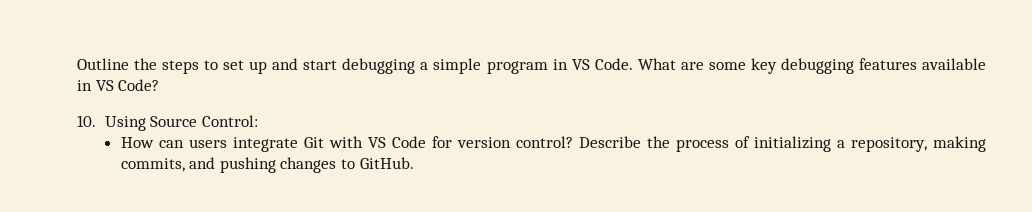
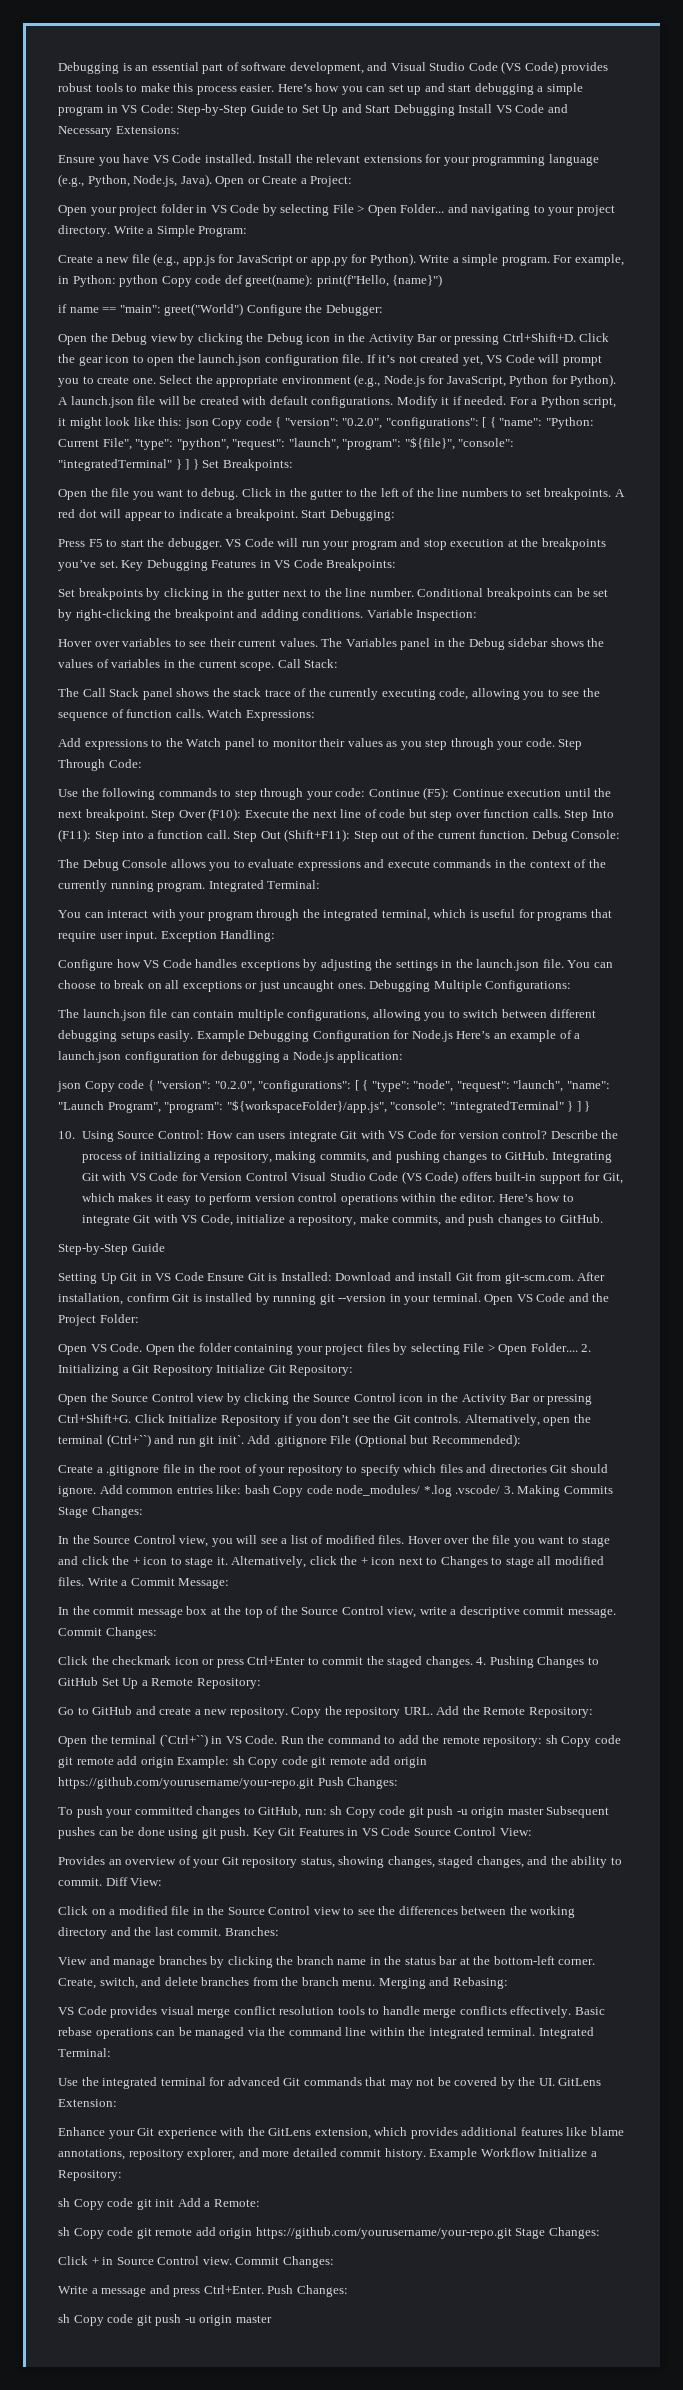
[77,58,219,74] Outline the steps to -> [58,61,609,74] [58,83,386,95] Debugging is an essential part of software development, and Visual Studio Code (VS Code) provides robust tools to make this process easier. Here’s how you can
[594,58,986,74] [77,79,160,91] Code. What are some key debugging features available in VS Code? -> [140,104,568,116] [58,126,180,137] [58,154,599,166] [58,174,353,187] [58,204,615,216] [58,225,248,237] [58,253,624,266] [58,274,443,287] [58,303,383,316] [58,333,610,345] [58,354,602,366] [58,374,617,387] [58,396,617,408] [58,417,594,429] [58,437,515,450] [58,459,293,471] [58,488,625,500] [58,509,395,521] [58,538,606,550] [58,559,397,571] [58,588,609,600] [58,609,478,621] [58,638,605,650] [58,659,339,671] [58,688,600,700] [58,709,315,721] [58,738,583,750] [58,759,142,771] [58,787,612,800] [58,808,614,821] [58,829,621,842] [58,859,606,871] [58,880,321,892] [58,909,612,921] [58,930,276,942] [58,959,613,971] [58,980,572,992] [58,1009,597,1021] [58,1030,581,1042] [58,1051,404,1063] [57,1080,610,1092] [58,1100,591,1113] Code: Step-by-Step Guide to Set Up and Start Debugging Install VS Code and Necessary Extensions: // Ensure you have VS Code installed. Install the relevant extensions for your programming language (e.g., Python, Node.js, Java). Open or Create a Project: // Open your project folder in VS Code by selecting File > Open Folder... and navigating to your project directory. Write a Simple Program: // Create a new file (e.g., app.js for JavaScript or app.py for Python). Write a simple program. For example, in Python: python Copy code def greet(name): print(f"Hello, {name}") // if name == "main": greet("World") Configure the Debugger: // Open the Debug view by clicking the Debug icon in the Activity Bar or pressing Ctrl+Shift+D. Click the gear icon to open the launch.json configuration file. If it’s not created yet, VS Code will prompt you to create one. Select the appropriate environment (e.g., Node.js for JavaScript, Python for Python). A launch.json file will be created with default configurations. Modify it if needed. For a Python script, it might look like this: json Copy code { "version": "0.2.0", "configurations": [ { "name": "Python: Current File", "type": "python", "request": "launch", "program": "${file}", "console": "integratedTerminal" } ] } Set Breakpoints: // Open the file you want to debug. Click in the gutter to the left of the line numbers to set breakpoints. A red dot will appear to indicate a breakpoint. Start Debugging: // Press F5 to start the debugger. VS Code will run your program and stop execution at the breakpoints you’ve set. Key Debugging Features in VS Code Breakpoints: // Set breakpoints by clicking in the gutter next to the line number. Conditional breakpoints can be set by right-clicking the breakpoint and adding conditions. Variable Inspection: // Hover over variables to see their current values. The Variables panel in the Debug sidebar shows the values of variables in the current scope. Call Stack: // The Call Stack panel shows the stack trace of the currently executing code, allowing you to see the sequence of function calls. Watch Expressions: // Add expressions to the Watch panel to monitor their values as you step through your code. Step Through Code: // Use the following commands to step through your code: Continue (F5): Continue execution until the next breakpoint. Step Over (F10): Execute the next line of code but step over function calls. Step Into (F11): Step into a function call. Step Out (Shift+F11): Step out of the current function. Debug Console: // The Debug Console allows you to evaluate expressions and execute commands in the context of the currently running program. Integrated Terminal: // You can interact with your program through the integrated terminal, which is useful for programs that require user input. Exception Handling: // Configure how VS Code handles exceptions by adjusting the settings in the launch.json file. You can choose to break on all exceptions or just uncaught ones. Debugging Multiple Configurations: // The launch.json file can contain multiple configurations, allowing you to switch between different debugging setups easily. Example Debugging Configuration for Node.js Here’s an example of a launch.json configuration for debugging a Node.js application: // json Copy code { "version": "0.2.0", "configurations": [ { "type": "node", "request": "launch", "name": "Launch Program", "program": "${workspaceFolder}/app.js", "console": "integratedTerminal" } ] }
(258, 121) // -> (204, 1134) none
(414, 163) none -> [551,1152,612,1163] [81,1171,623,1184] [81,1193,574,1205] [81,1214,603,1226] [58,1243,165,1255] [58,1272,606,1284] [58,1293,610,1305] [58,1314,139,1326] [58,1343,592,1355] [58,1364,354,1376] [58,1393,593,1405] [58,1414,591,1426] [58,1434,521,1447] [58,1464,608,1476] [58,1485,613,1497] [58,1506,143,1518] [58,1535,611,1547] [58,1556,604,1568] [58,1577,230,1589] [58,1606,616,1618] [58,1627,157,1639] [58,1656,599,1668] [58,1677,261,1689] [58,1706,593,1718] [58,1734,621,1747] [58,1756,427,1768] [58,1777,399,1789] [58,1806,610,1818] [58,1827,532,1839] [58,1856,622,1868] [58,1877,163,1886] [58,1906,576,1918] [58,1927,279,1939] [58,1956,596,1968] [58,1977,508,1989] [58,2006,605,2018] [58,2027,594,2039] [58,2048,111,2057] [58,2077,602,2089] [58,2099,117,2107] [58,2127,624,2139] [58,2148,597,2160] [58,2170,122,2181] [58,2198,260,2210] [58,2227,600,2239] [58,2256,334,2268] [58,2285,348,2297] [58,2314,272,2326] Integrating Git with VS Code for Version Control Visual Studio Code (VS Code) offers built-in support for Git, which makes it easy to perform version control operations within the editor. Here’s how to integrate Git with VS Code, initialize a repository, make commits, and push changes to GitHub. // Step-by-Step Guide // Setting Up Git in VS Code Ensure Git is Installed: Download and install Git from git-scm.com. After installation, confirm Git is installed by running git --version in your terminal. Open VS Code and the Project Folder: // Open VS Code. Open the folder containing your project files by selecting File > Open Folder.... 2. Initializing a Git Repository Initialize Git Repository: // Open the Source Control view by clicking the Source Control icon in the Activity Bar or pressing Ctrl+Shift+G. Click Initialize Repository if you don’t see the Git controls. Alternatively, open the terminal (Ctrl+``) and run git init`. Add .gitignore File (Optional but Recommended): // Create a .gitignore file in the root of your repository to specify which files and directories Git should ignore. Add common entries like: bash Copy code node_modules/ *.log .vscode/ 3. Making Commits Stage Changes: // In the Source Control view, you will see a list of modified files. Hover over the file you want to stage and click the + icon to stage it. Alternatively, click the + icon next to Changes to stage all modified files. Write a Commit Message: // In the commit message box at the top of the Source Control view, write a descriptive commit message. Commit Changes: // Click the checkmark icon or press Ctrl+Enter to commit the staged changes. 4. Pushing Changes to GitHub Set Up a Remote Repository: // Go to GitHub and create a new repository. Copy the repository URL. Add the Remote Repository: // Open the terminal (`Ctrl+``) in VS Code. Run the command to add the remote repository: sh Copy code git remote add origin Example: sh Copy code git remote add origin https://github.com/yourusername/your-repo.git Push Changes: // To push your committed changes to GitHub, run: sh Copy code git push -u origin master Subsequent pushes can be done using git push. Key Git Features in VS Code Source Control View: // Provides an overview of your Git repository status, showing changes, staged changes, and the ability to commit. Diff View: // Click on a modified file in the Source Control view to see the differences between the working directory and the last commit. Branches: // View and manage branches by clicking the branch name in the status bar at the bottom-left corner. Create, switch, and delete branches from the branch menu. Merging and Rebasing: // VS Code provides visual merge conflict resolution tools to handle merge conflicts effectively. Basic rebase operations can be managed via the command line within the integrated terminal. Integrated Terminal: // Use the integrated terminal for advanced Git commands that may not be covered by the UI. GitLens Extension: // Enhance your Git experience with the GitLens extension, which provides additional features like blame annotations, repository explorer, and more detailed commit history. Example Workflow Initialize a Repository: // sh Copy code git init Add a Remote: // sh Copy code git remote add origin https://github.com/yourusername/your-repo.git Stage Changes: // Click + in Source Control view. Commit Changes: // Write a message and press Ctrl+Enter. Push Changes: // sh Copy code git push -u origin master

